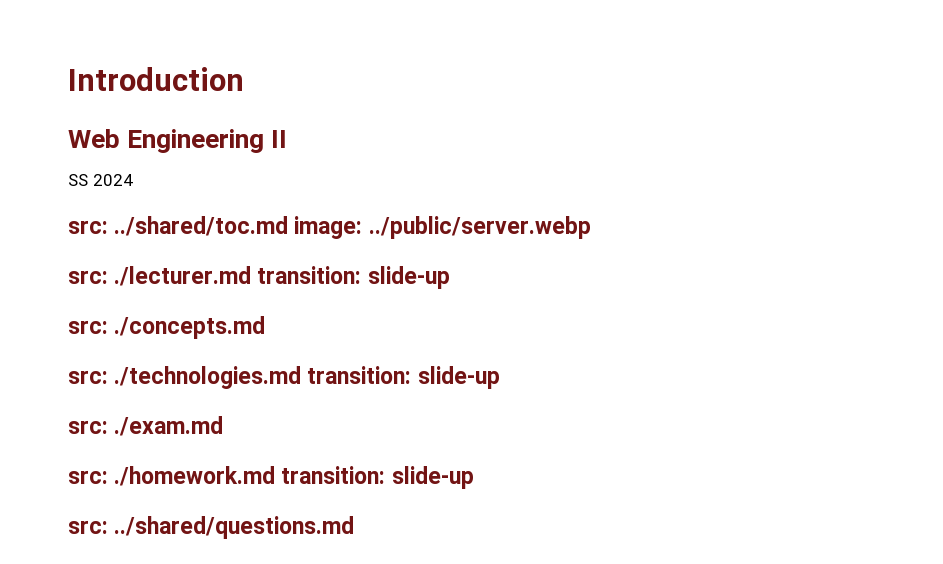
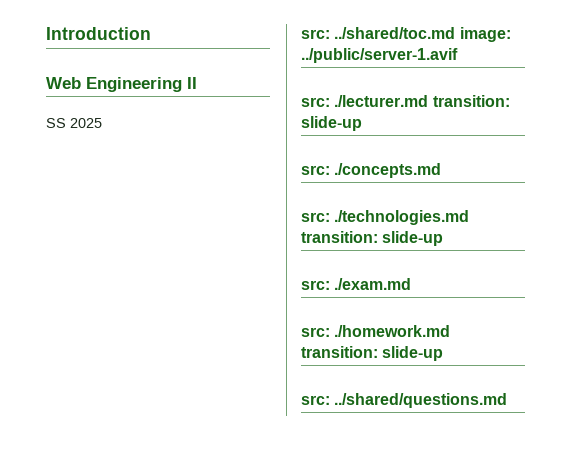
[92,174,133,186] 2024 -> [70,118,102,128] 2025
[368,216,591,239] ../public/server.webp -> [301,48,458,63] ../public/server-1.avif

